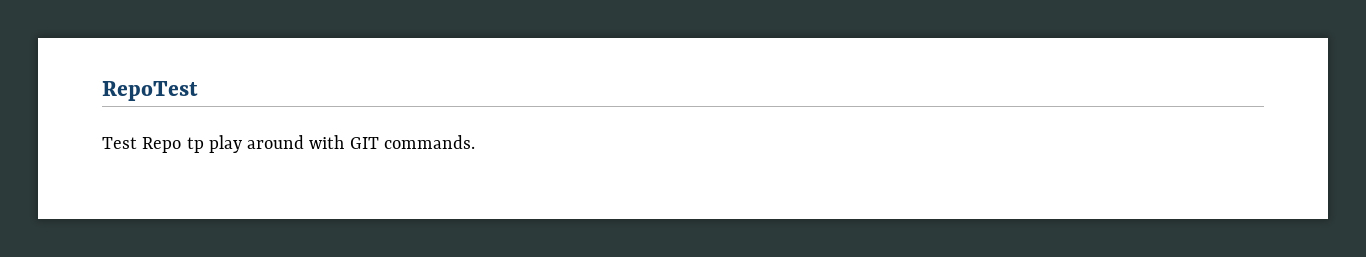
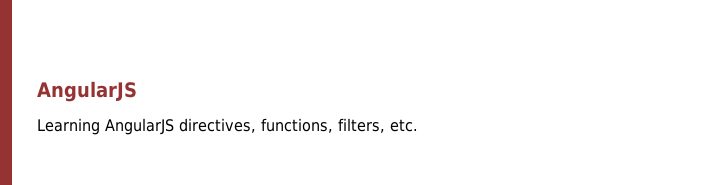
[102,81,198,101] [102,135,475,153] RepoTest // Test Repo tp play around with GIT commands. -> [37,81,137,102] [37,118,418,135] AngularJS // Learning AngularJS directives, functions, filters, etc.

